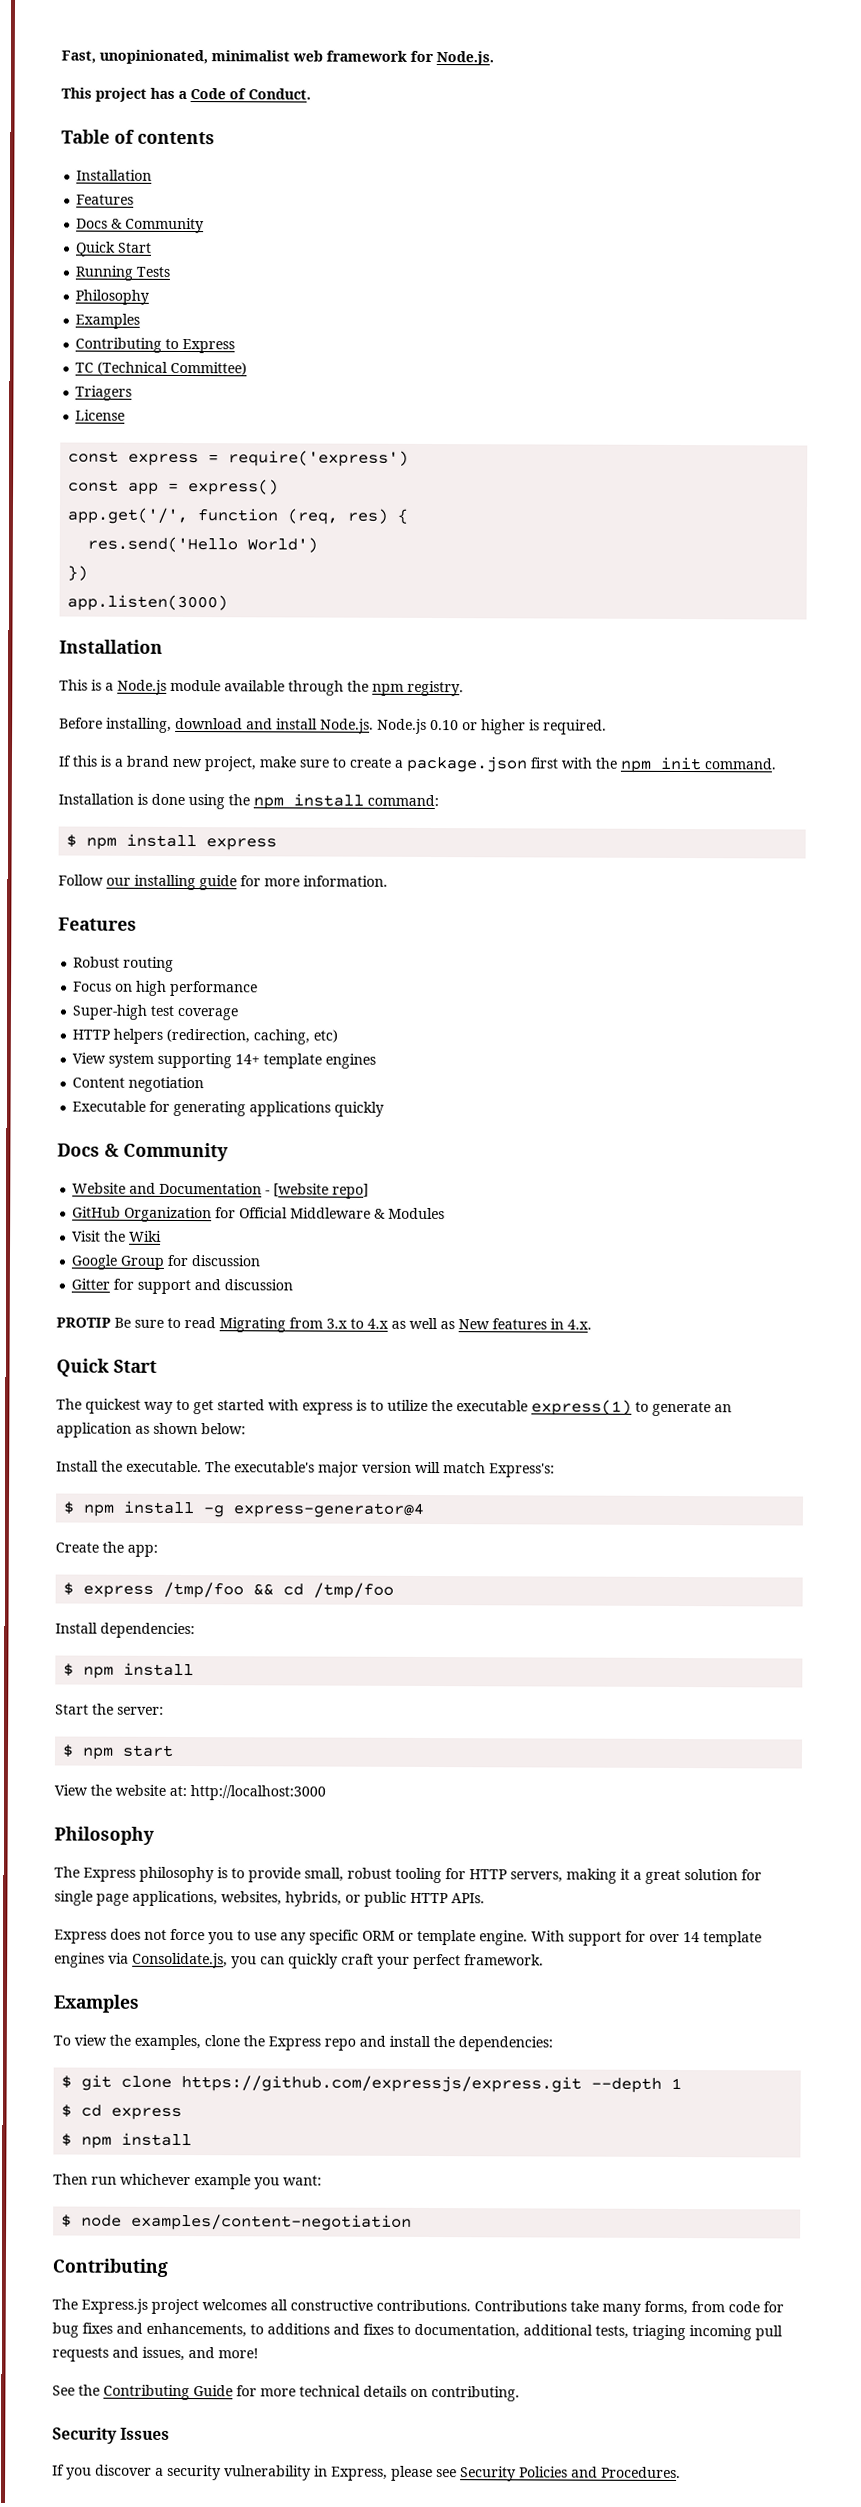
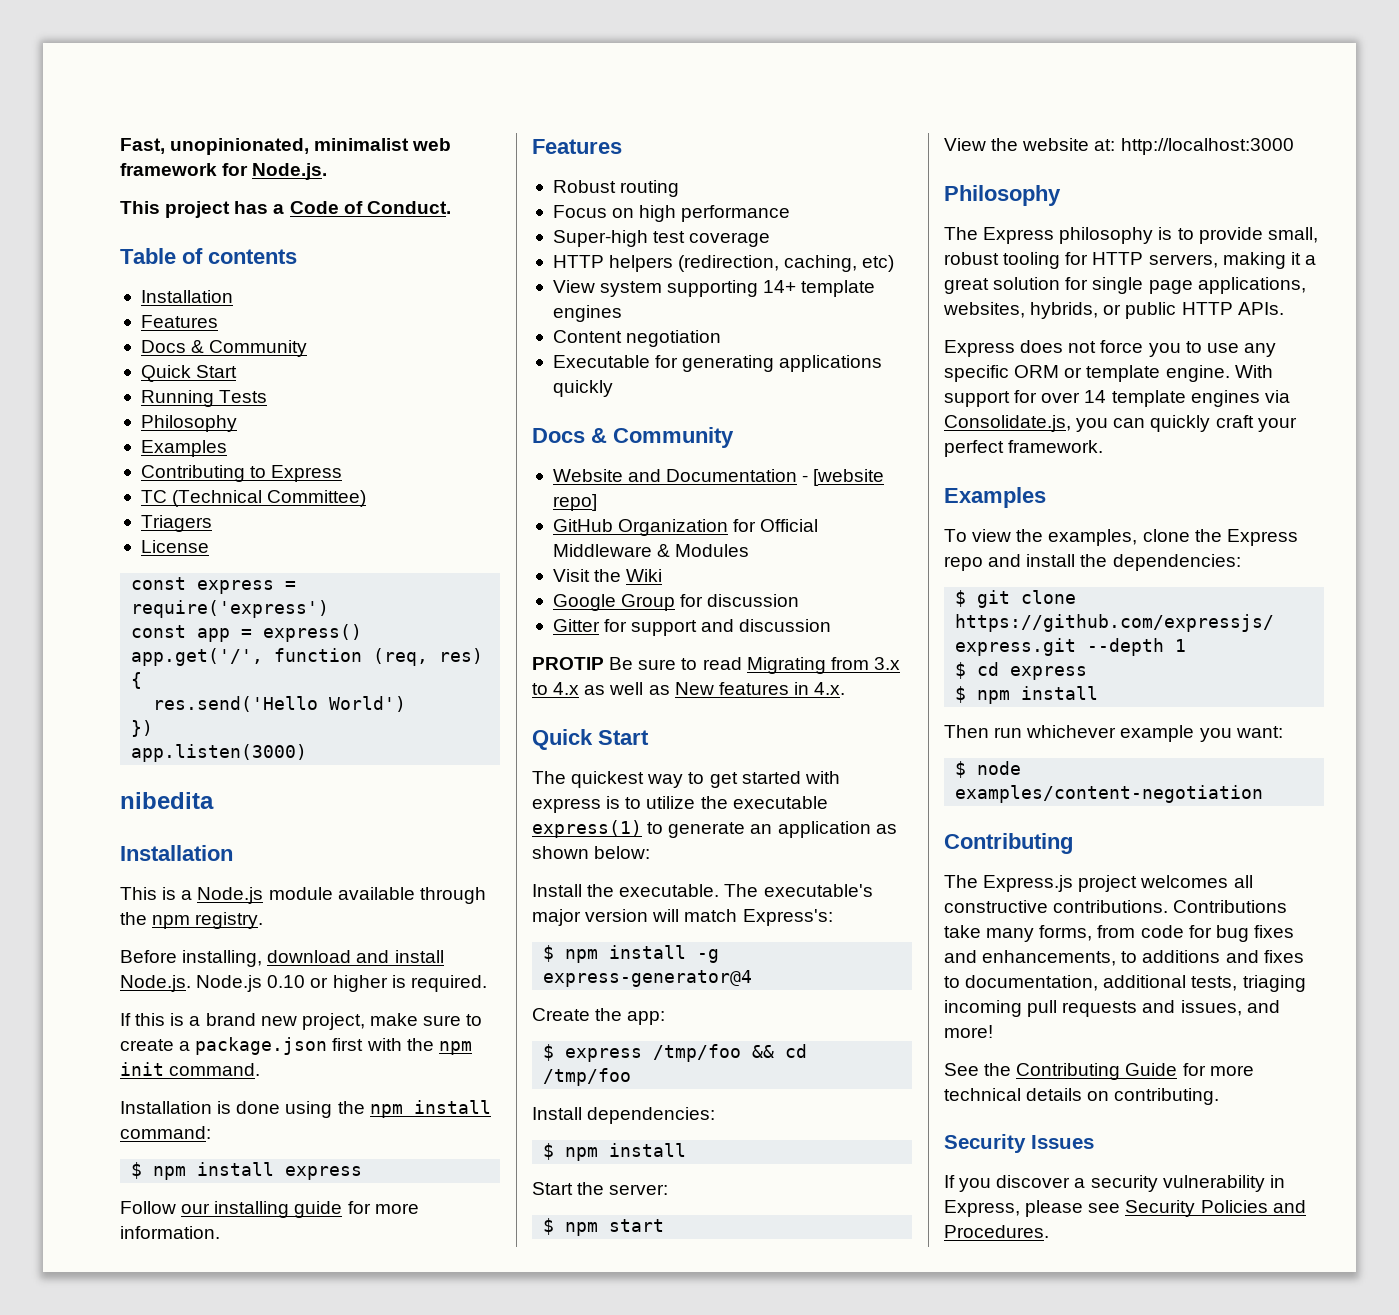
(229, 603) none -> [120,792,214,809] // nibedita

